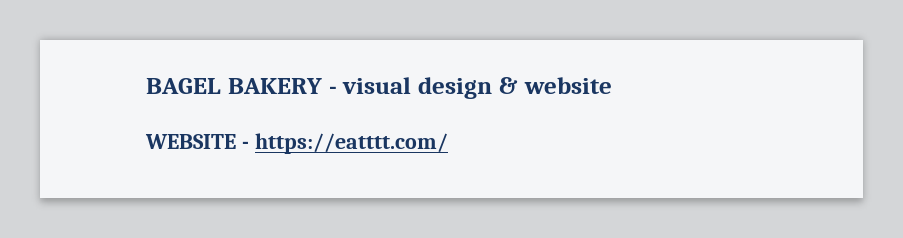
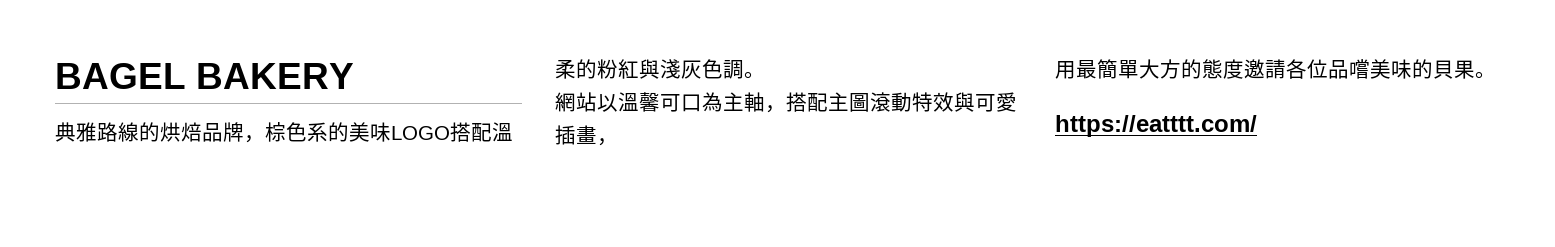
[328,77,612,99] [145,134,249,149] - visual design & website // WEBSITE - -> [55,122,513,143] [555,59,765,79] [555,92,1017,113] [555,125,618,146] [1055,59,1496,79] // 典雅路線的烘焙品牌，棕色系的美味LOGO搭配溫柔的粉紅與淺灰色調。 // 網站以溫馨可口為主軸，搭配主圖滾動特效與可愛插畫， // 用最簡單大方的態度邀請各位品嚐美味的貝果。 //

